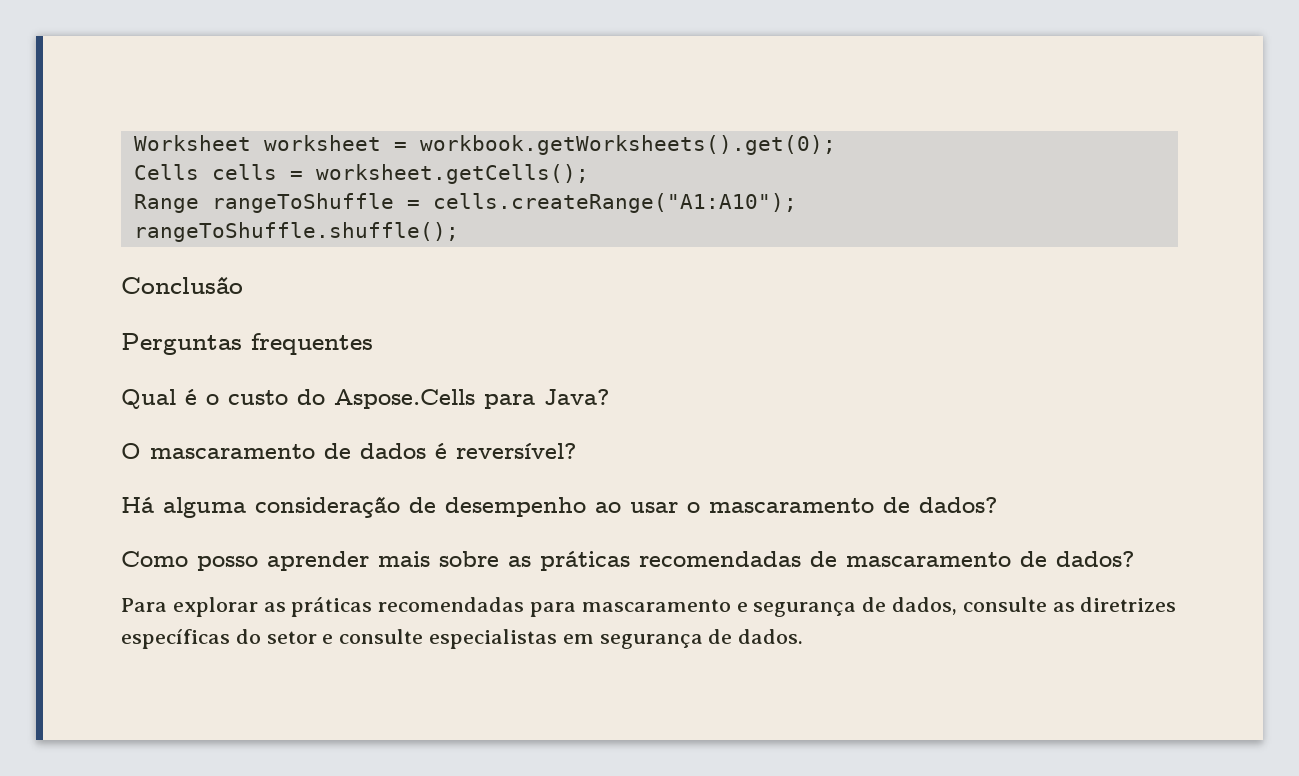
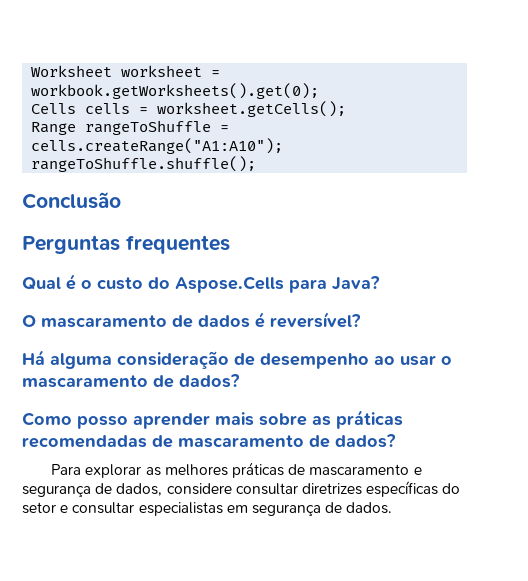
[291,597,577,617] práticas recomendadas para -> [164,462,306,478] melhores práticas de
[962,597,1075,612] consulte as -> [166,483,298,495] considere consultar
[339,629,424,644] consulte -> [72,502,135,514] consultar

